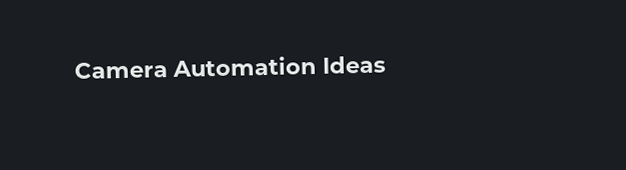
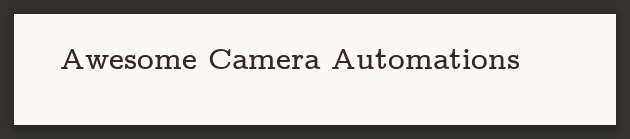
[74,55,387,79] Camera Automation Ideas -> [60,49,520,69] Awesome Camera Automations

